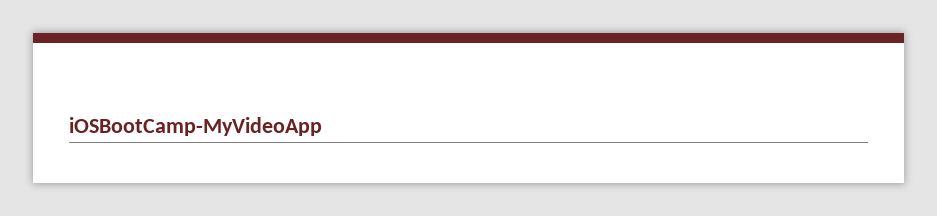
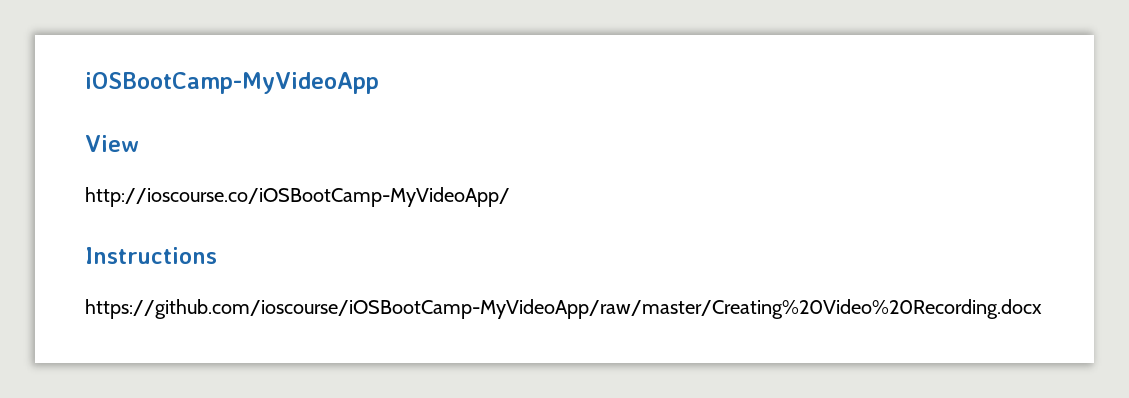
(322, 126) none -> [85,135,139,152] [85,187,510,207] [85,247,217,264] [85,299,1042,319] // View // http://ioscourse.co/iOSBootCamp-MyVideoApp/ // Instructions // https://github.com/ioscourse/iOSBootCamp-MyVideoApp/raw/master/Creating%20Video%20Recording.docx

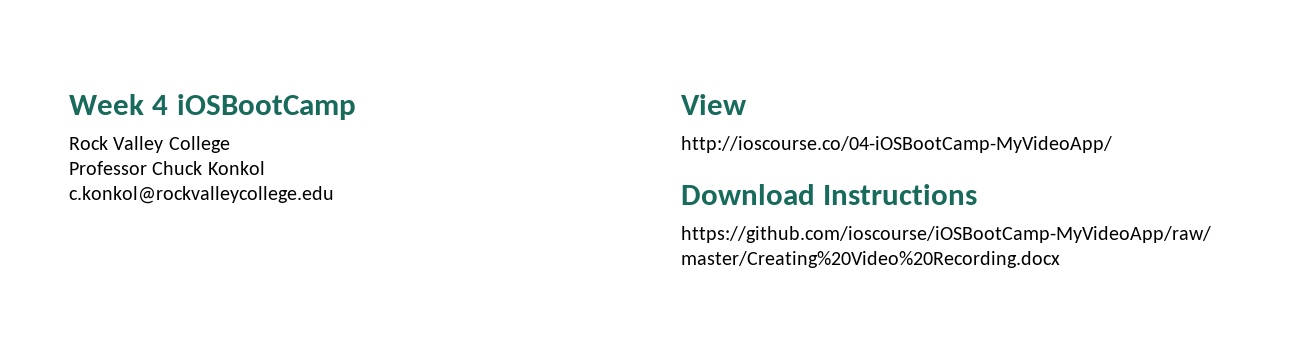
[85,72,379,94] iOSBootCamp-MyVideoApp -> [69,94,356,120] [69,136,230,153] [69,161,265,175] [69,186,334,204] Week 4 iOSBootCamp // Rock Valley College // Professor Chuck Konkol // c.konkol@rockvalleycollege.edu
[85,187,510,207] http://ioscourse.co/iOSBootCamp-MyVideoApp/ // -> [681,136,1112,153] [681,184,815,205] http://ioscourse.co/04-iOSBootCamp-MyVideoApp/ // Download

